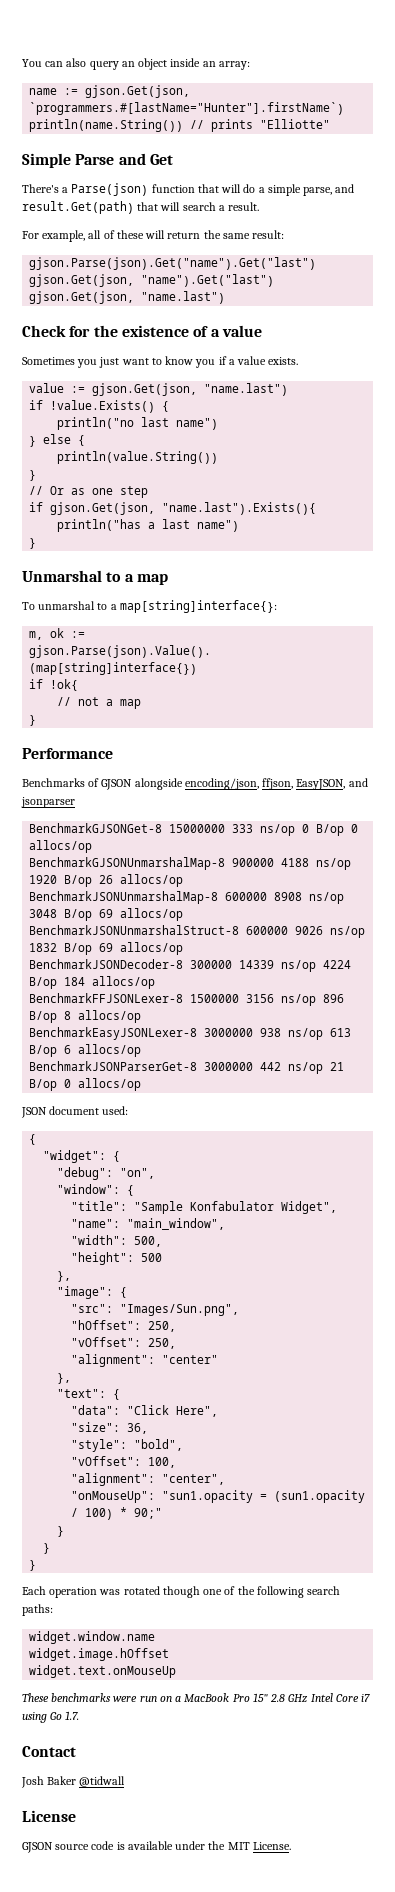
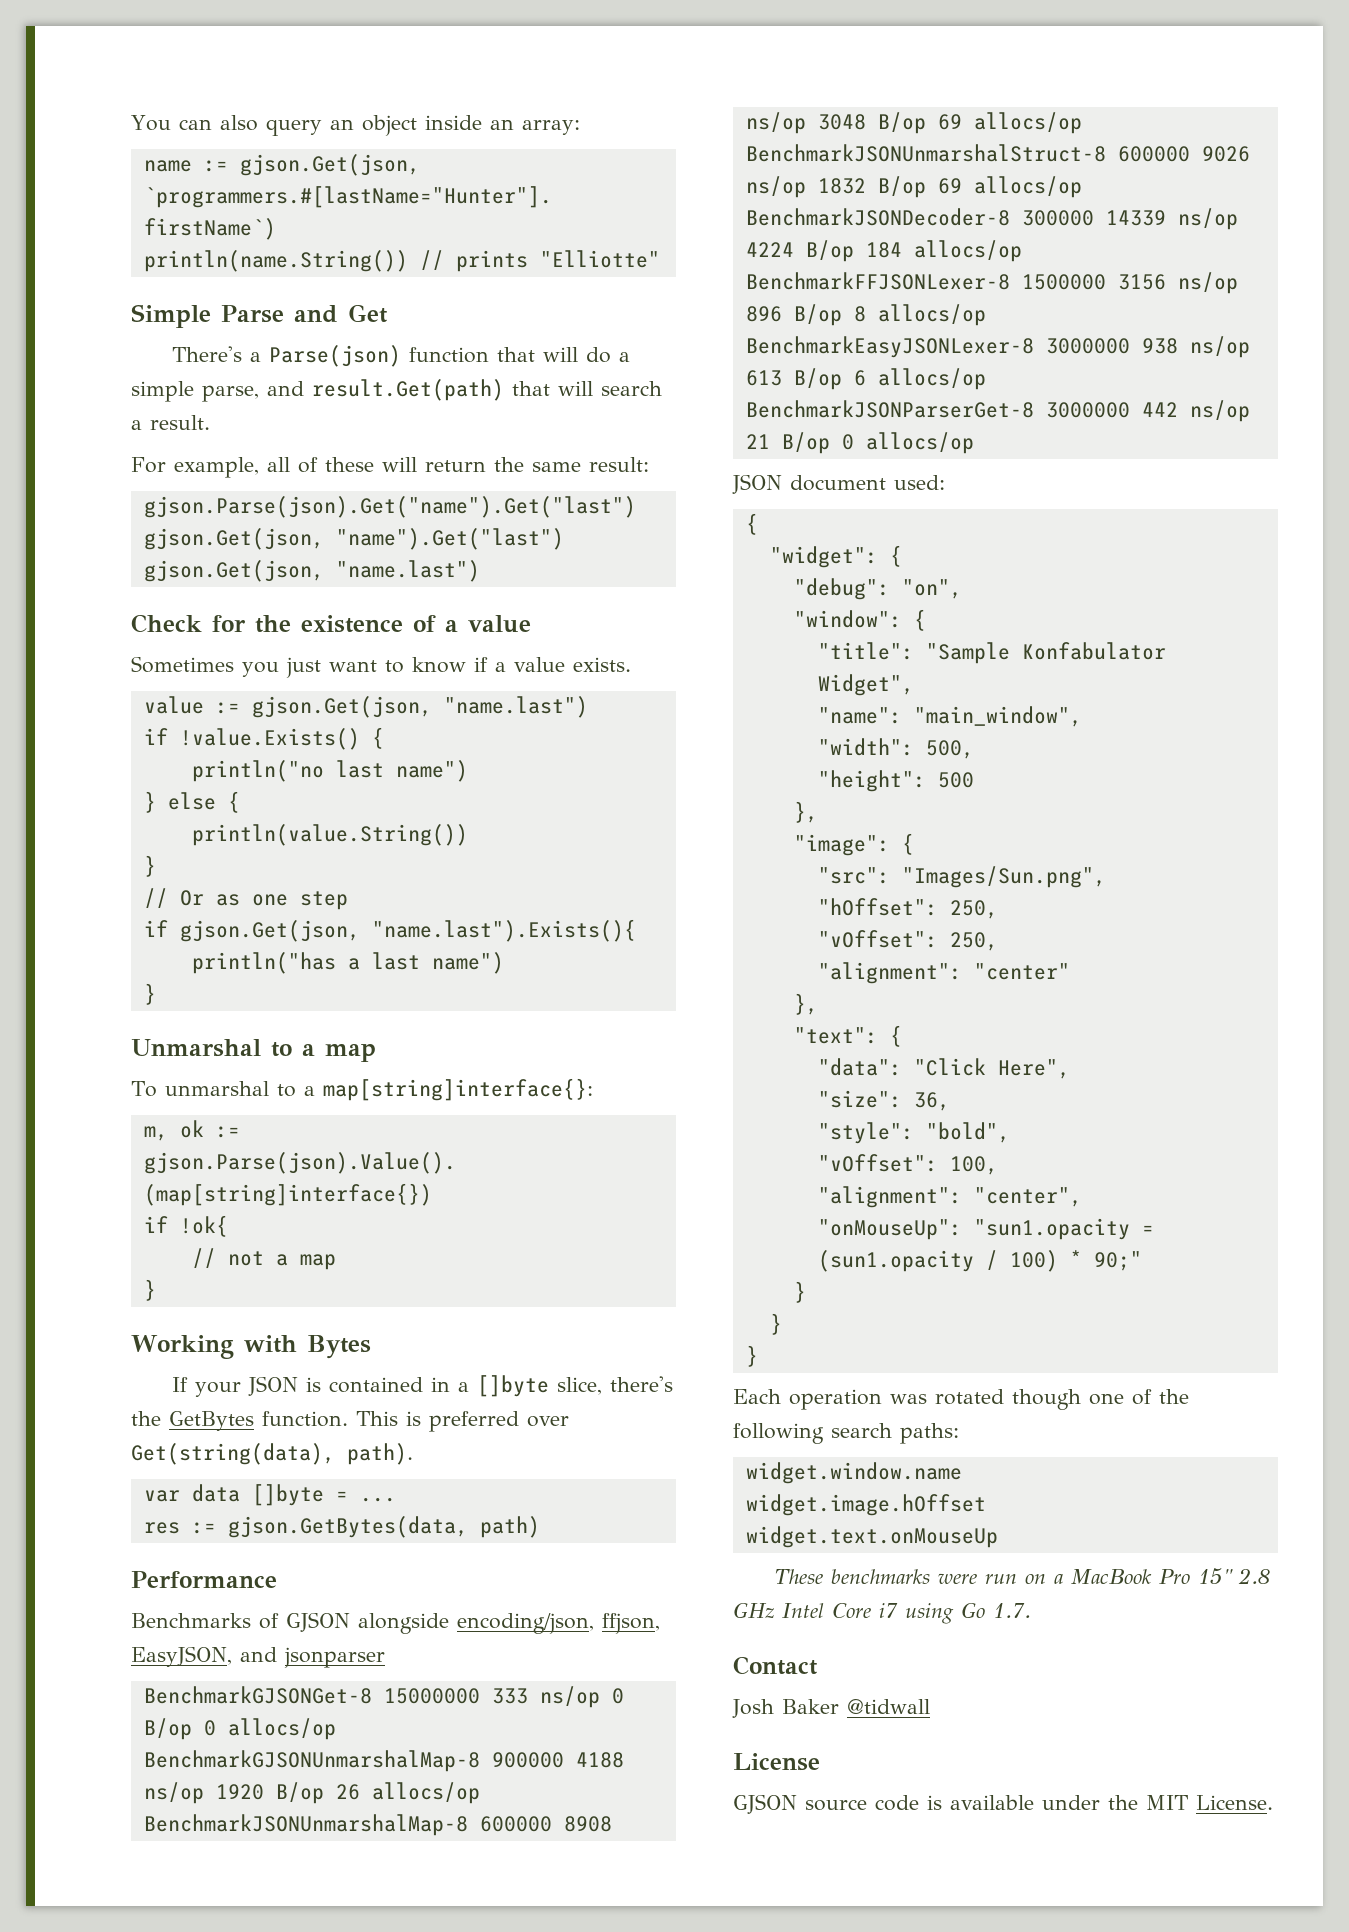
[195,359,216,368] you -> (466, 665) none
(37, 720) none -> [131,1335,371,1359] [172,1375,674,1397] [131,1411,569,1432] [131,1443,413,1465] [143,1484,396,1506] [143,1516,540,1538] // Working with Bytes // If your JSON is contained in a []byte slice, there's the GetBytes function. This is preferred over Get(string(data), path). // var data []byte = ... // res := gjson.GetBytes(data, path)

